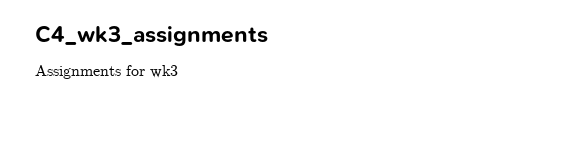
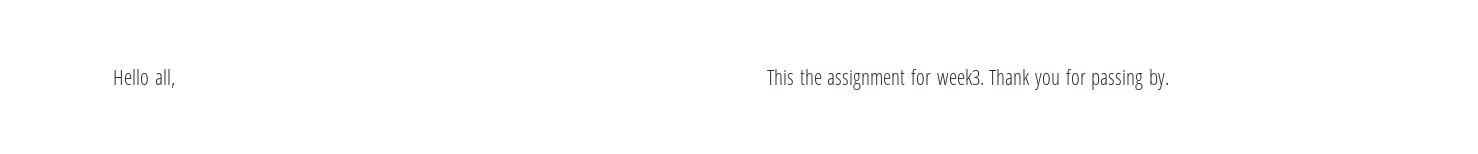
[35,25,268,46] [35,65,178,79] C4_wk3_assignments // Assignments for wk3 -> [113,69,175,88] [767,69,1170,90] Hello all, // This the assignment for week3. Thank you for passing by.

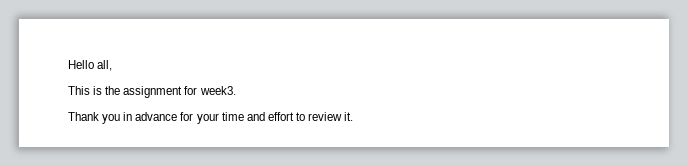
(794, 77) none -> [93,86,103,95] is
(984, 77) none -> (236, 90) //
[1065,69,1170,90] for passing by. -> [123,112,354,124] in advance for your time and effort to review it.

